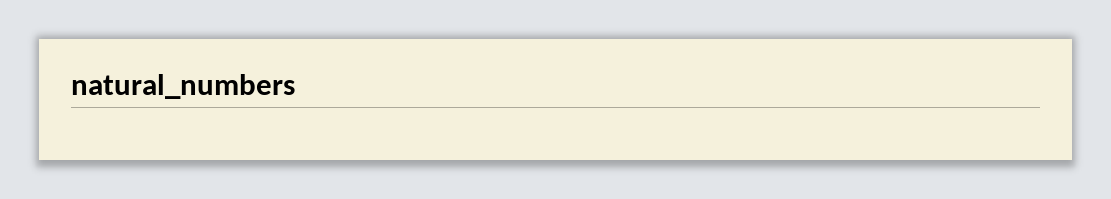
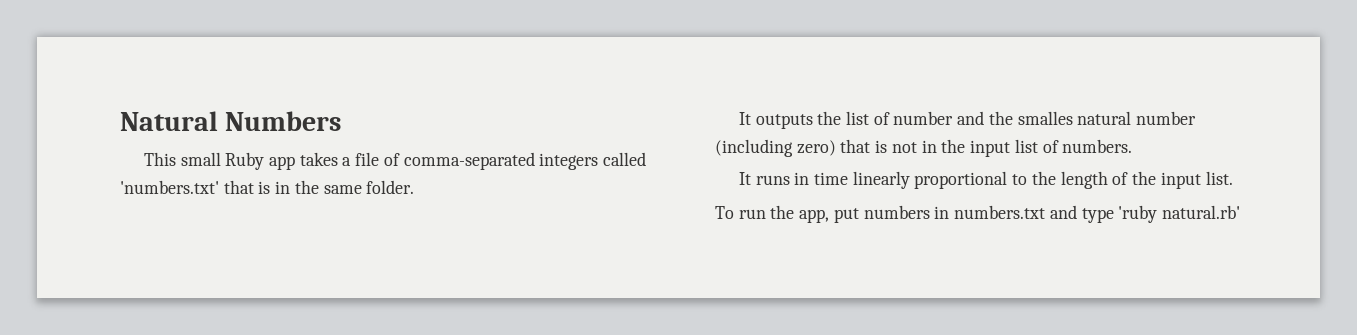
[71,74,295,99] natural_numbers -> [120,111,342,131] [143,152,647,170] [120,180,415,194] [738,111,1197,129] [715,139,1133,157] [738,171,1233,189] [715,205,1240,223] Natural Numbers // This small Ruby app takes a file of comma-separated integers called 'numbers.txt' that is in the same folder. // It outputs the list of number and the smalles natural number (including zero) that is not in the input list of numbers. // It runs in time linearly proportional to the length of the input list. // To run the app, put numbers in numbers.txt and type 'ruby natural.rb'

